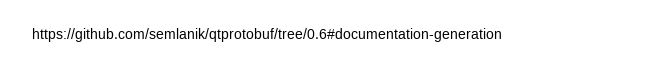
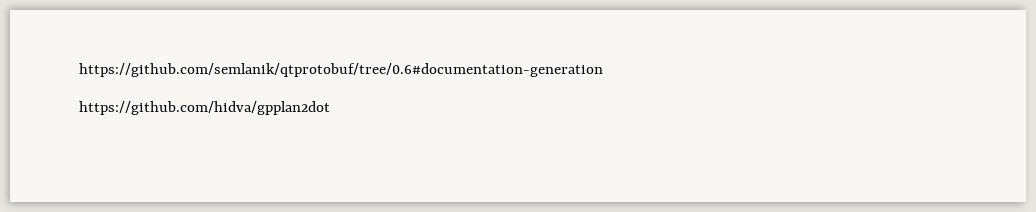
(502, 35) none -> [79,101,330,115] // https://github.com/hidva/gpplan2dot

